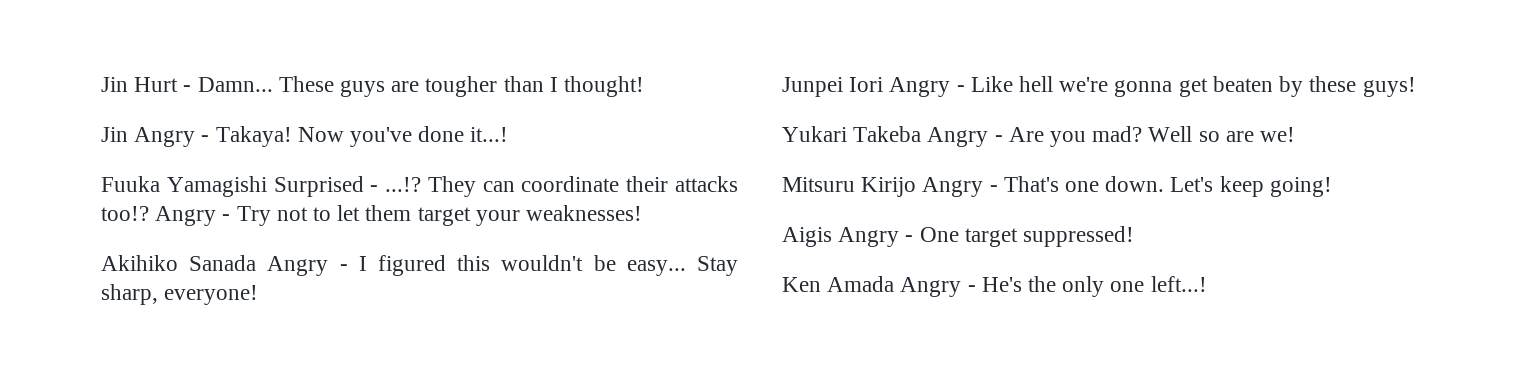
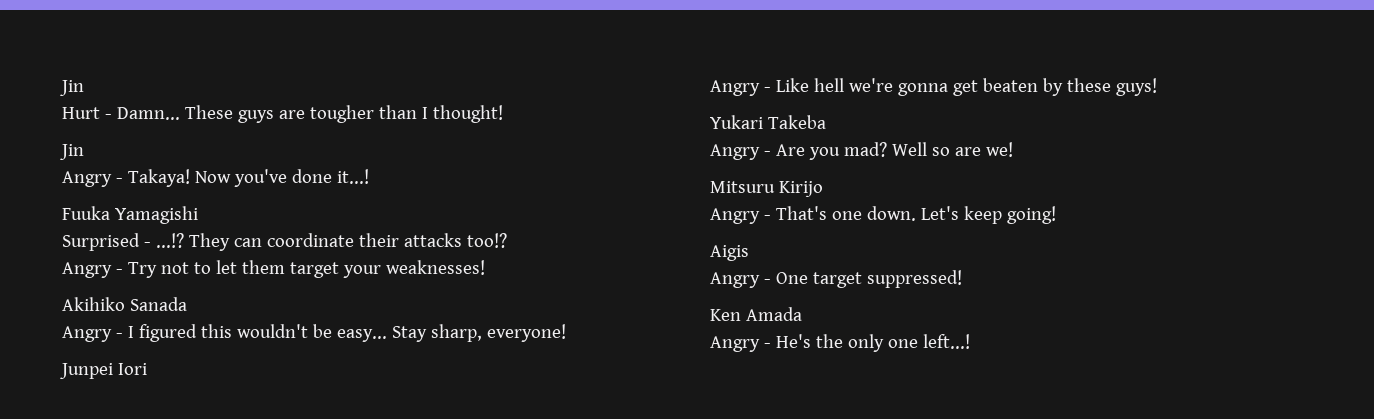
[101,77,128,92] Jin -> [60,80,84,96] Jin //
(128, 134) none -> (84, 152) //
(267, 186) none -> (198, 215) //
(149, 213) none -> (507, 240) //
(257, 263) none -> (187, 304) //
(884, 84) none -> (147, 369) //
(922, 134) none -> (826, 122) //
(917, 187) none -> (823, 189) //
(832, 237) none -> (749, 253) //
(895, 284) none -> (802, 314) //

